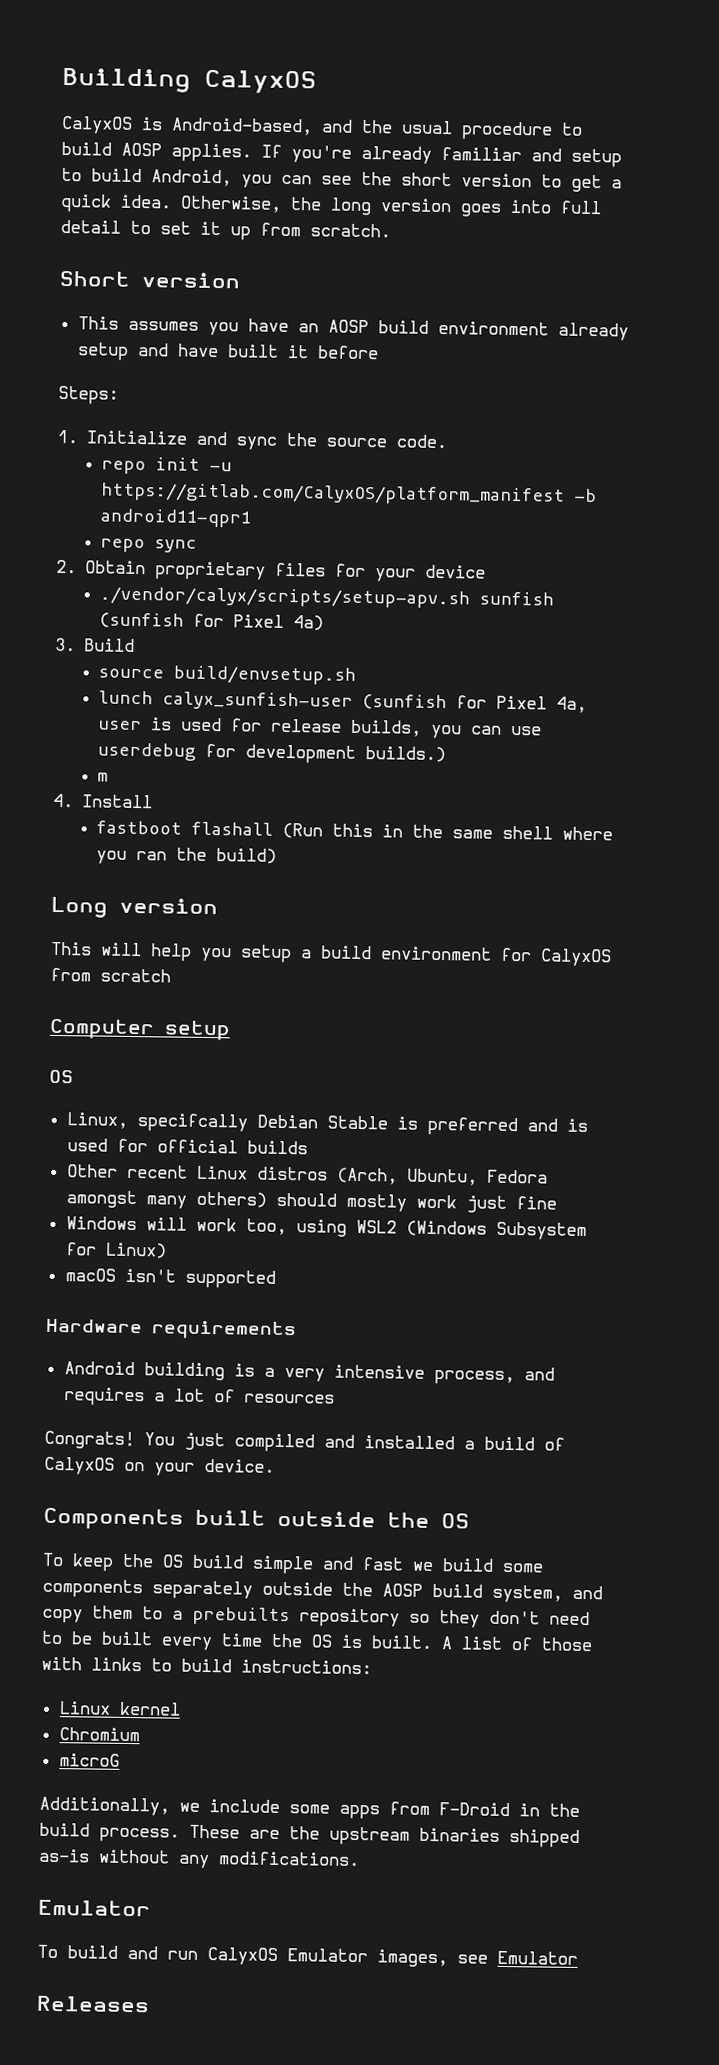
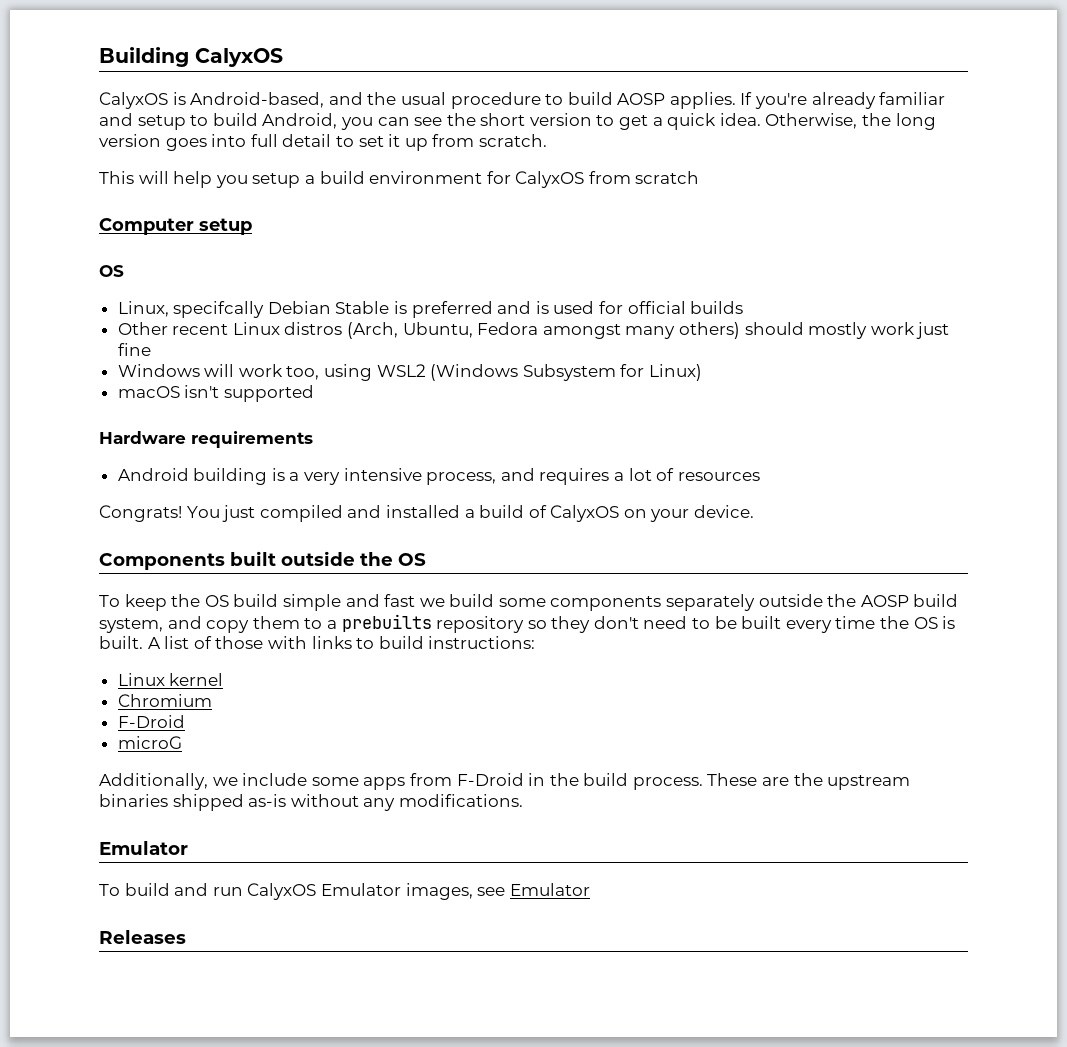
[59,270,241,289] [77,316,629,341] [76,342,379,361] [58,385,119,405] [57,429,447,450] [101,457,233,475] [101,482,598,506] [100,508,252,528] [100,538,198,553] [56,559,486,582] [99,586,555,609] [99,612,325,631] [55,637,135,652] [98,665,357,685] [98,690,588,713] [97,717,543,739] [97,742,447,764] [97,772,109,782] [52,793,153,809] [96,820,614,841] [96,847,278,864] [51,896,218,918] // Short version // This assumes you have an AOSP build environment already setup and have built it before // Steps: // 1. Initialize and sync the source code. // repo init -u https://gitlab.com/CalyxOS/platform_manifest -b android11-qpr1 // repo sync // 2. Obtain proprietary files for your device // ./vendor/calyx/scripts/setup-apv.sh sunfish (sunfish for Pixel 4a) // 3. Build // source build/envsetup.sh // lunch calyx_sunfish-user (sunfish for Pixel 4a, user is used for release builds, you can use userdebug for development builds.) // m // 4. Install // fastboot flashall (Run this in the same shell where you ran the build) // Long version -> (547, 140) none
(140, 1734) none -> [117,715,185,728] // F-Droid

